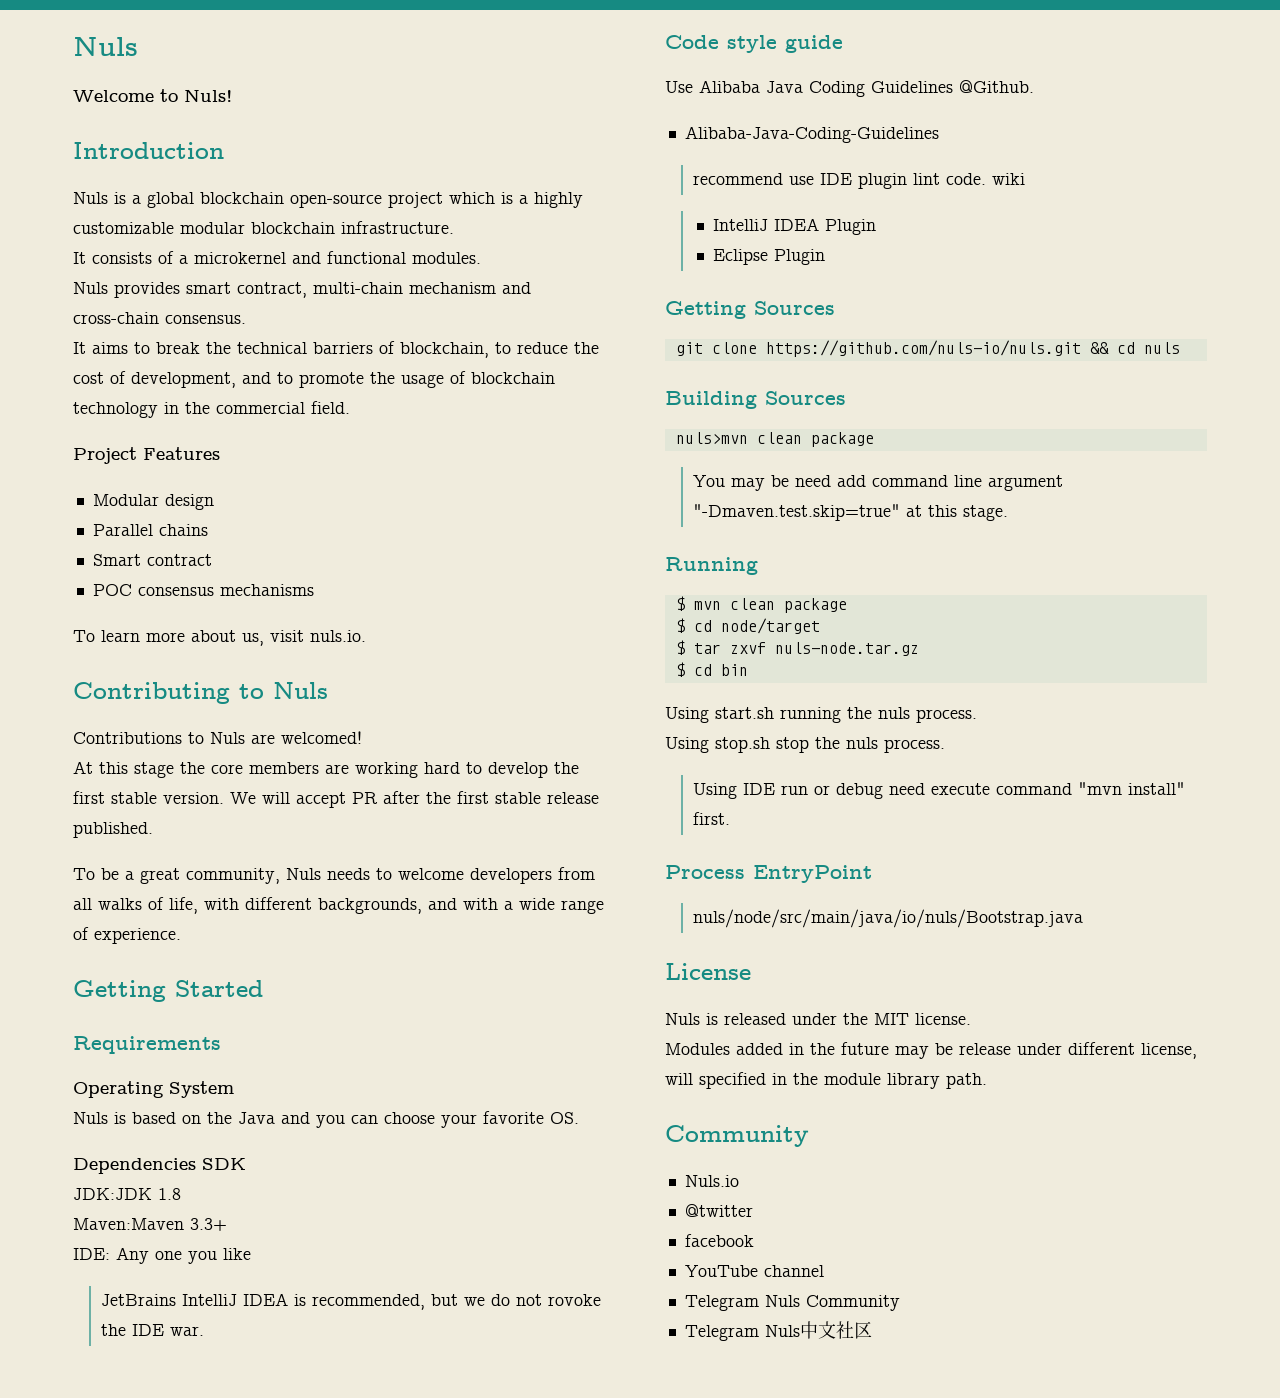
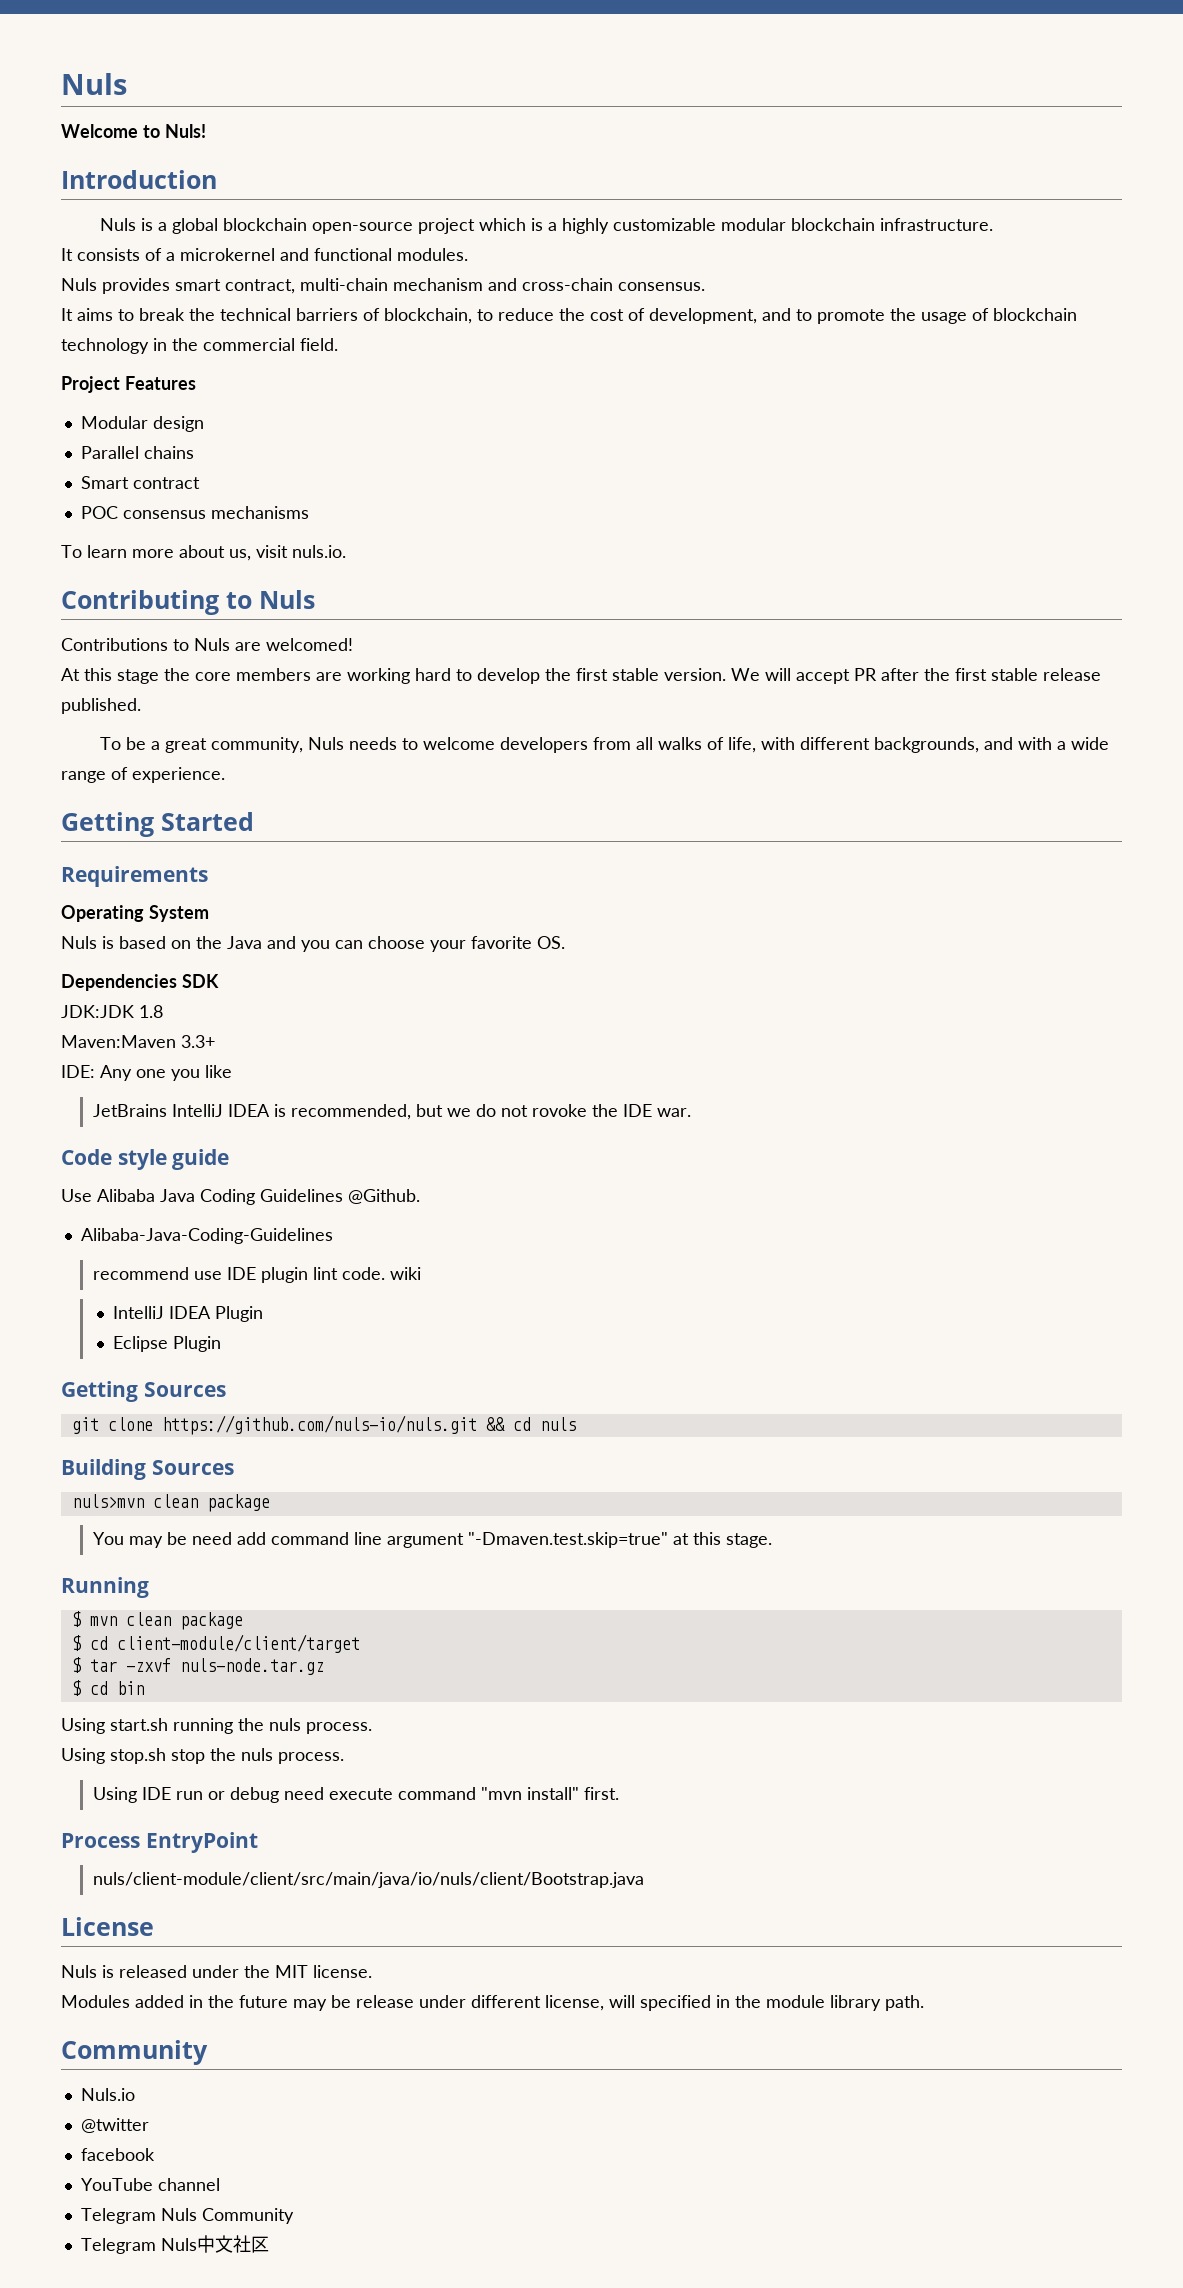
[720,618,820,634] node/target -> [116,1634,360,1653] client-module/client/target
[729,642,766,654] zxvf -> [125,1658,171,1672] -zxvf
[693,909,1084,928] nuls/node/src/main/java/io/nuls/Bootstrap.java -> [93,1872,645,1888] nuls/client-module/client/src/main/java/io/nuls/client/Bootstrap.java

